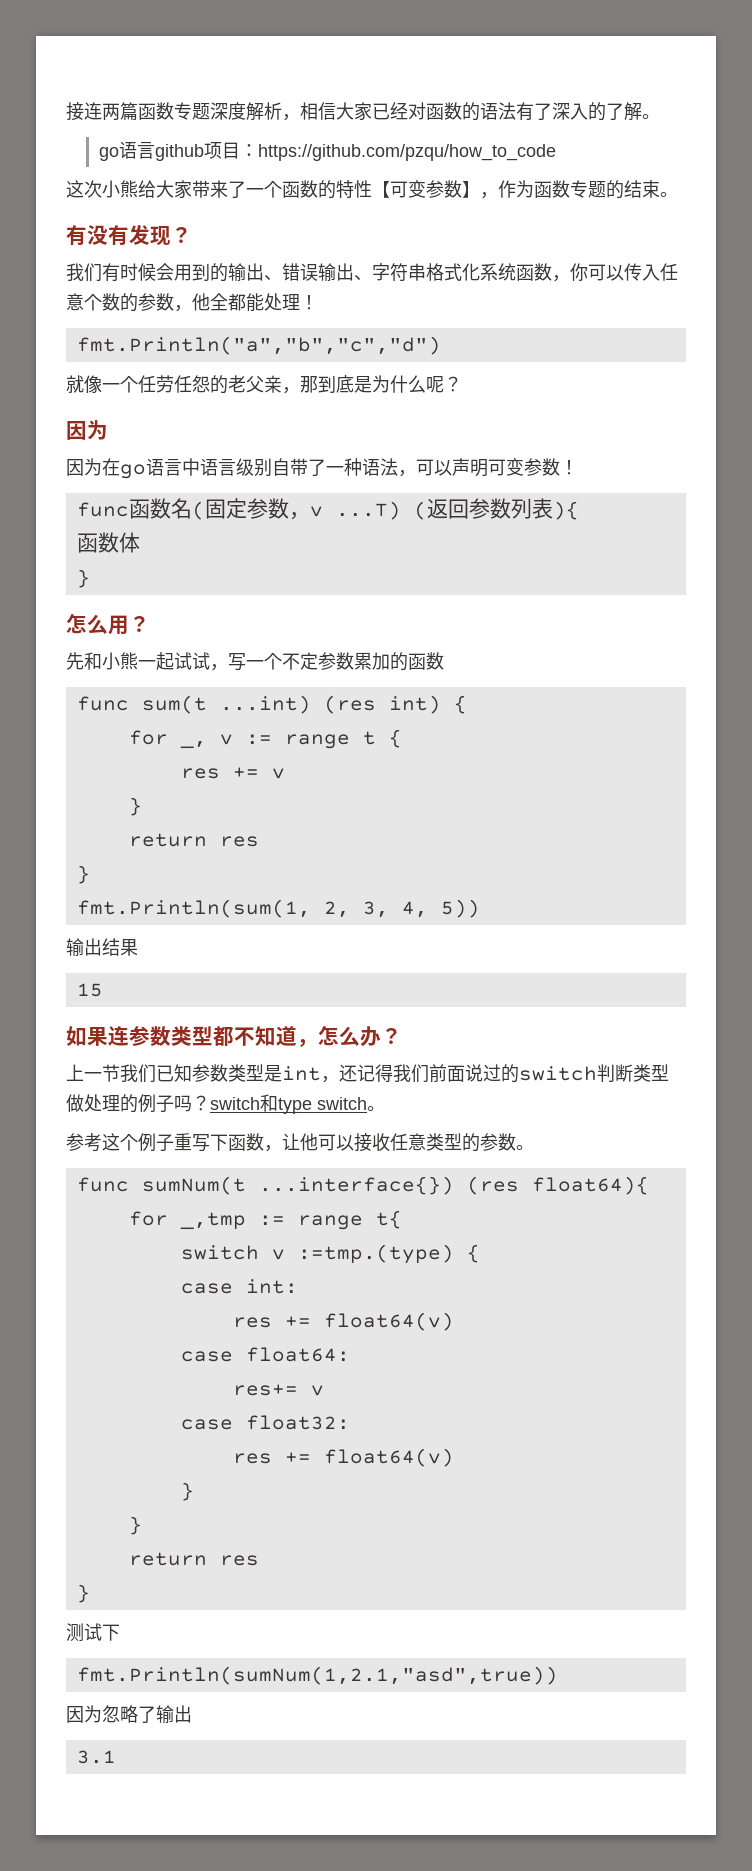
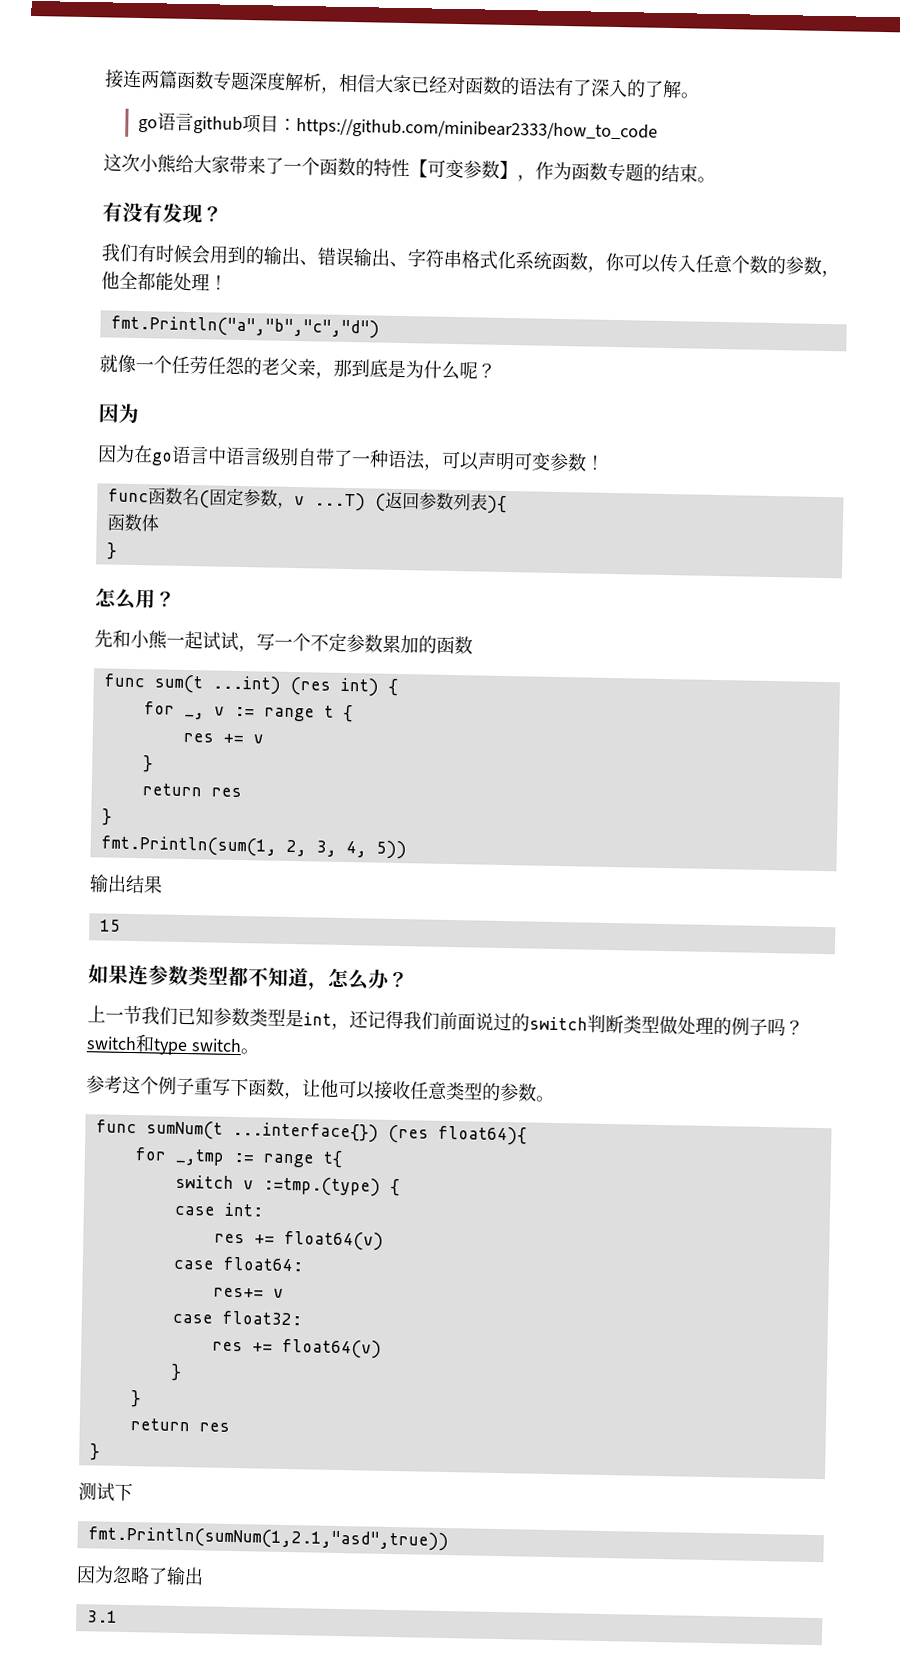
[258,144,557,161] https://github.com/pzqu/how_to_code -> [295,117,658,142] https://github.com/minibear2333/how_to_code

